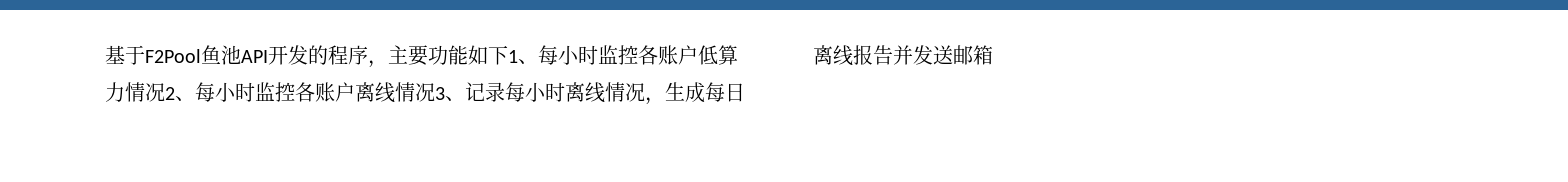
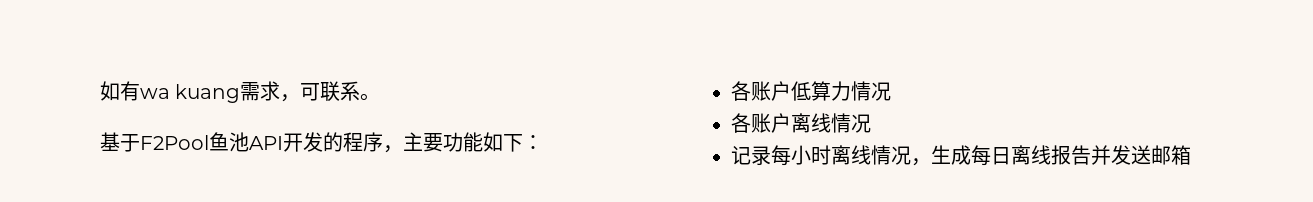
(105, 54) none -> [100,81,381,103] 如有wa kuang需求，可联系。 //
[508,45,638,65] 1、每小时监控 -> [523,135,543,150] ： //
[165,82,295,102] 2、每小时监控 -> (891, 91) //
[435,87,465,101] 3、 -> (871, 123) //

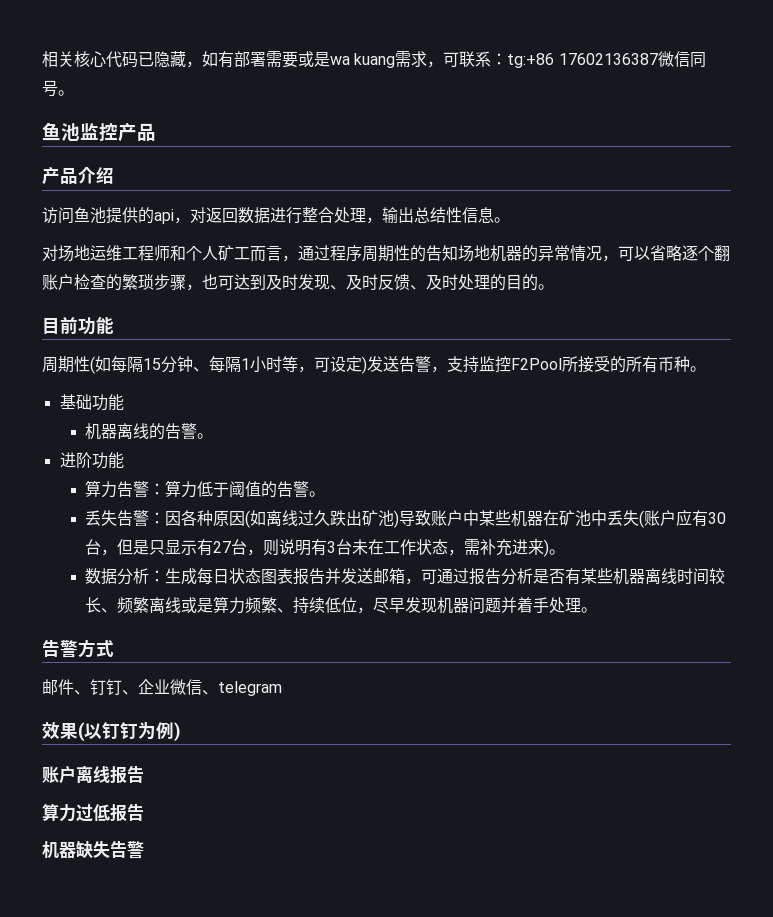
[100,81,140,101] 如有 -> [42,51,330,68] 相关核心代码已隐藏，如有部署需要或是
[360,93,381,101] [100,132,543,153] [731,81,891,101] [731,113,871,133] [731,145,1191,166] 。 // 基于F2Pool鱼池API开发的程序，主要功能如下： // 各账户低算力情况 // 各账户离线情况 // 记录每小时离线情况，生成每日离线报告并发送邮箱 -> [491,51,706,68] [42,80,74,97] [42,122,156,142] [42,167,114,185] [42,207,510,224] [42,245,730,262] [42,274,554,291] [42,316,114,335] [42,356,706,374] [59,394,124,411] [85,423,214,440] [59,452,124,469] [85,480,326,498] [85,509,727,528] [85,539,566,557] [85,568,726,585] [85,596,598,614] [42,639,114,658] [42,679,282,696] [42,721,180,742] [42,765,144,784] [42,803,144,822] [42,841,144,859] ：tg:+86 17602136387微信同号。 // 鱼池监控产品 // 产品介绍 // 访问鱼池提供的api，对返回数据进行整合处理，输出总结性信息。 // 对场地运维工程师和个人矿工而言，通过程序周期性的告知场地机器的异常情况，可以省略逐个翻账户检查的繁琐步骤，也可达到及时发现、及时反馈、及时处理的目的。 // 目前功能 // 周期性(如每隔15分钟、每隔1小时等，可设定)发送告警，支持监控F2Pool所接受的所有币种。 // 基础功能 // 机器离线的告警。 // 进阶功能 // 算力告警：算力低于阈值的告警。 // 丢失告警：因各种原因(如离线过久跌出矿池)导致账户中某些机器在矿池中丢失(账户应有30台，但是只显示有27台，则说明有3台未在工作状态，需补充进来)。 // 数据分析：生成每日状态图表报告并发送邮箱，可通过报告分析是否有某些机器离线时间较长、频繁离线或是算力频繁、持续低位，尽早发现机器问题并着手处理。 // 告警方式 // 邮件、钉钉、企业微信、telegram // 效果(以钉钉为例) // 账户离线报告 // 算力过低报告 // 机器缺失告警

